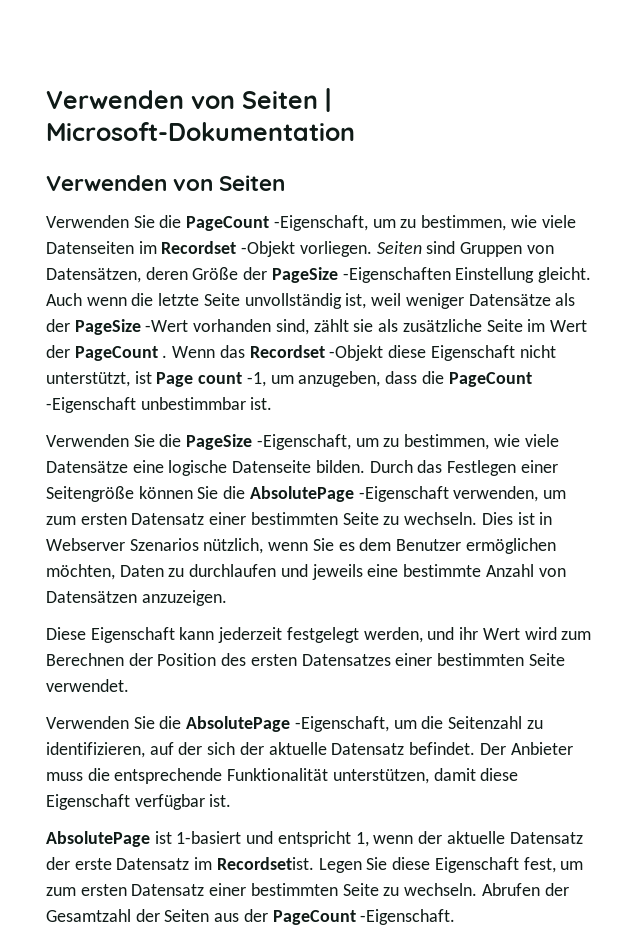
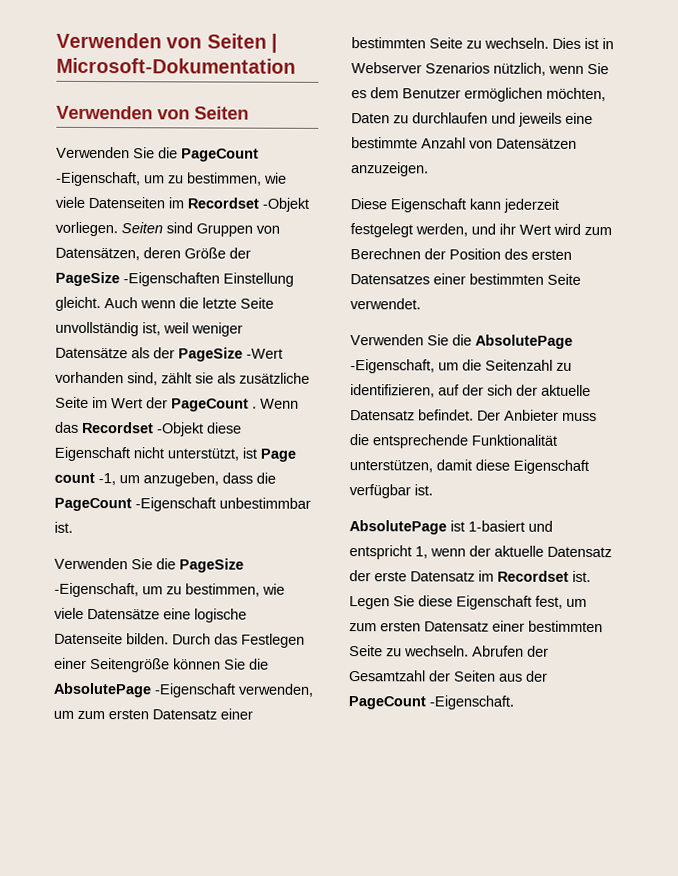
[216,857,314,870] Recordsetist. -> [497,570,591,583] Recordset ist.

